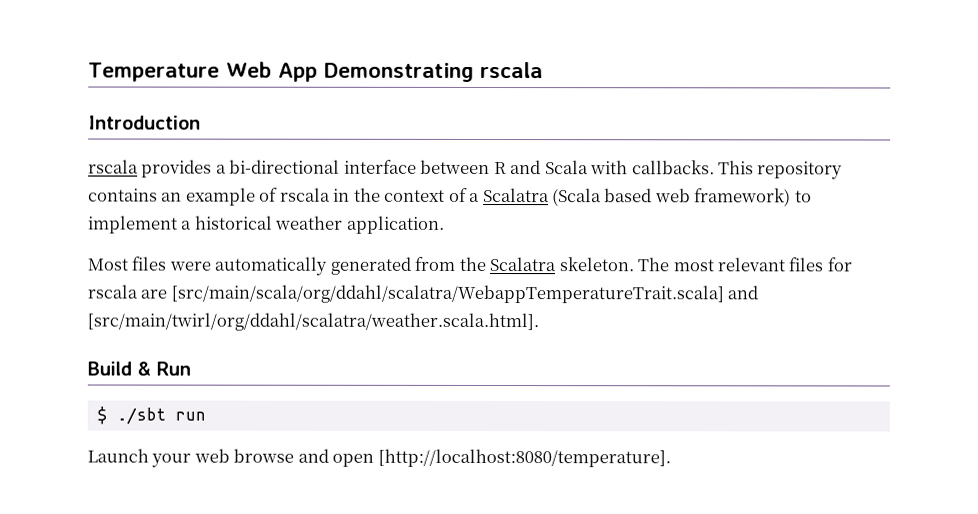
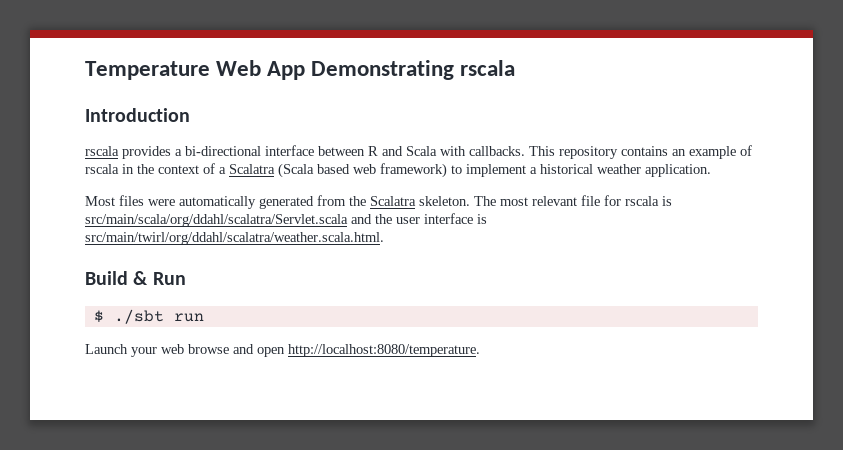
[788,257,824,272] files -> [581,195,600,206] file
[140,284,759,304] [87,312,539,332] are [src/main/scala/org/ddahl/scalatra/WebappTemperatureTrait.scala] and [src/main/twirl/org/ddahl/scalatra/weather.scala.html]. -> [662,196,672,206] [85,213,487,227] [85,232,384,245] is src/main/scala/org/ddahl/scalatra/Servlet.scala and the user interface is src/main/twirl/org/ddahl/scalatra/weather.scala.html.
[377,448,671,468] [http://localhost:8080/temperature]. -> [288,344,480,357] http://localhost:8080/temperature.

